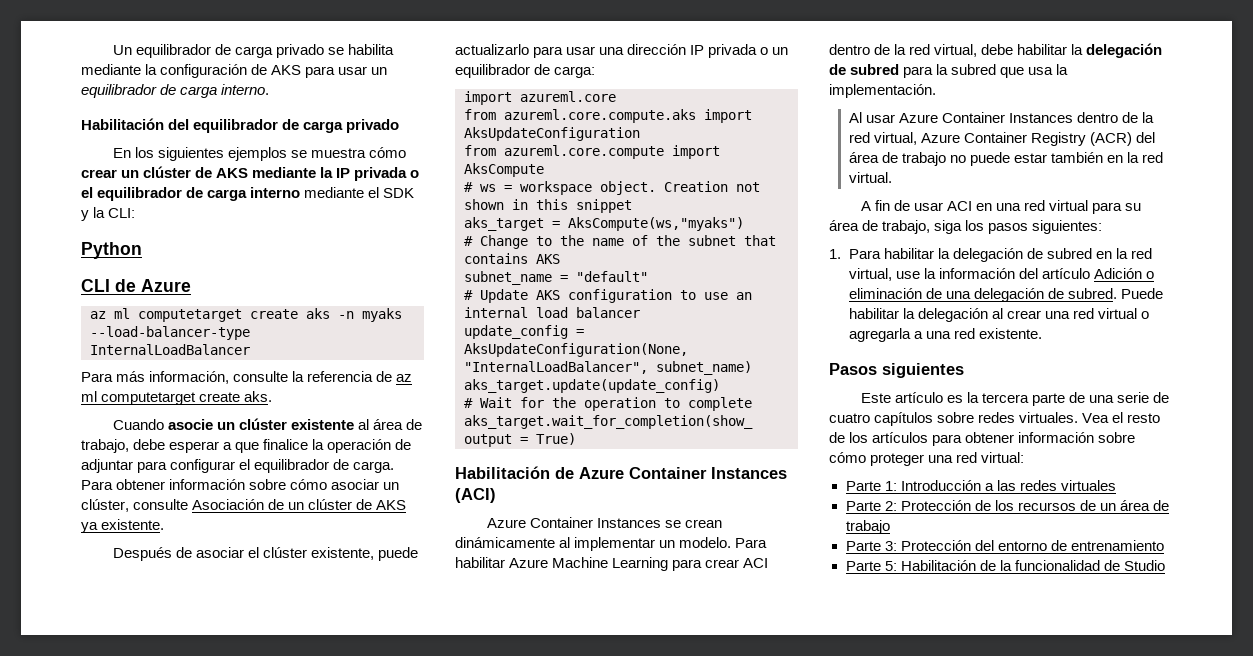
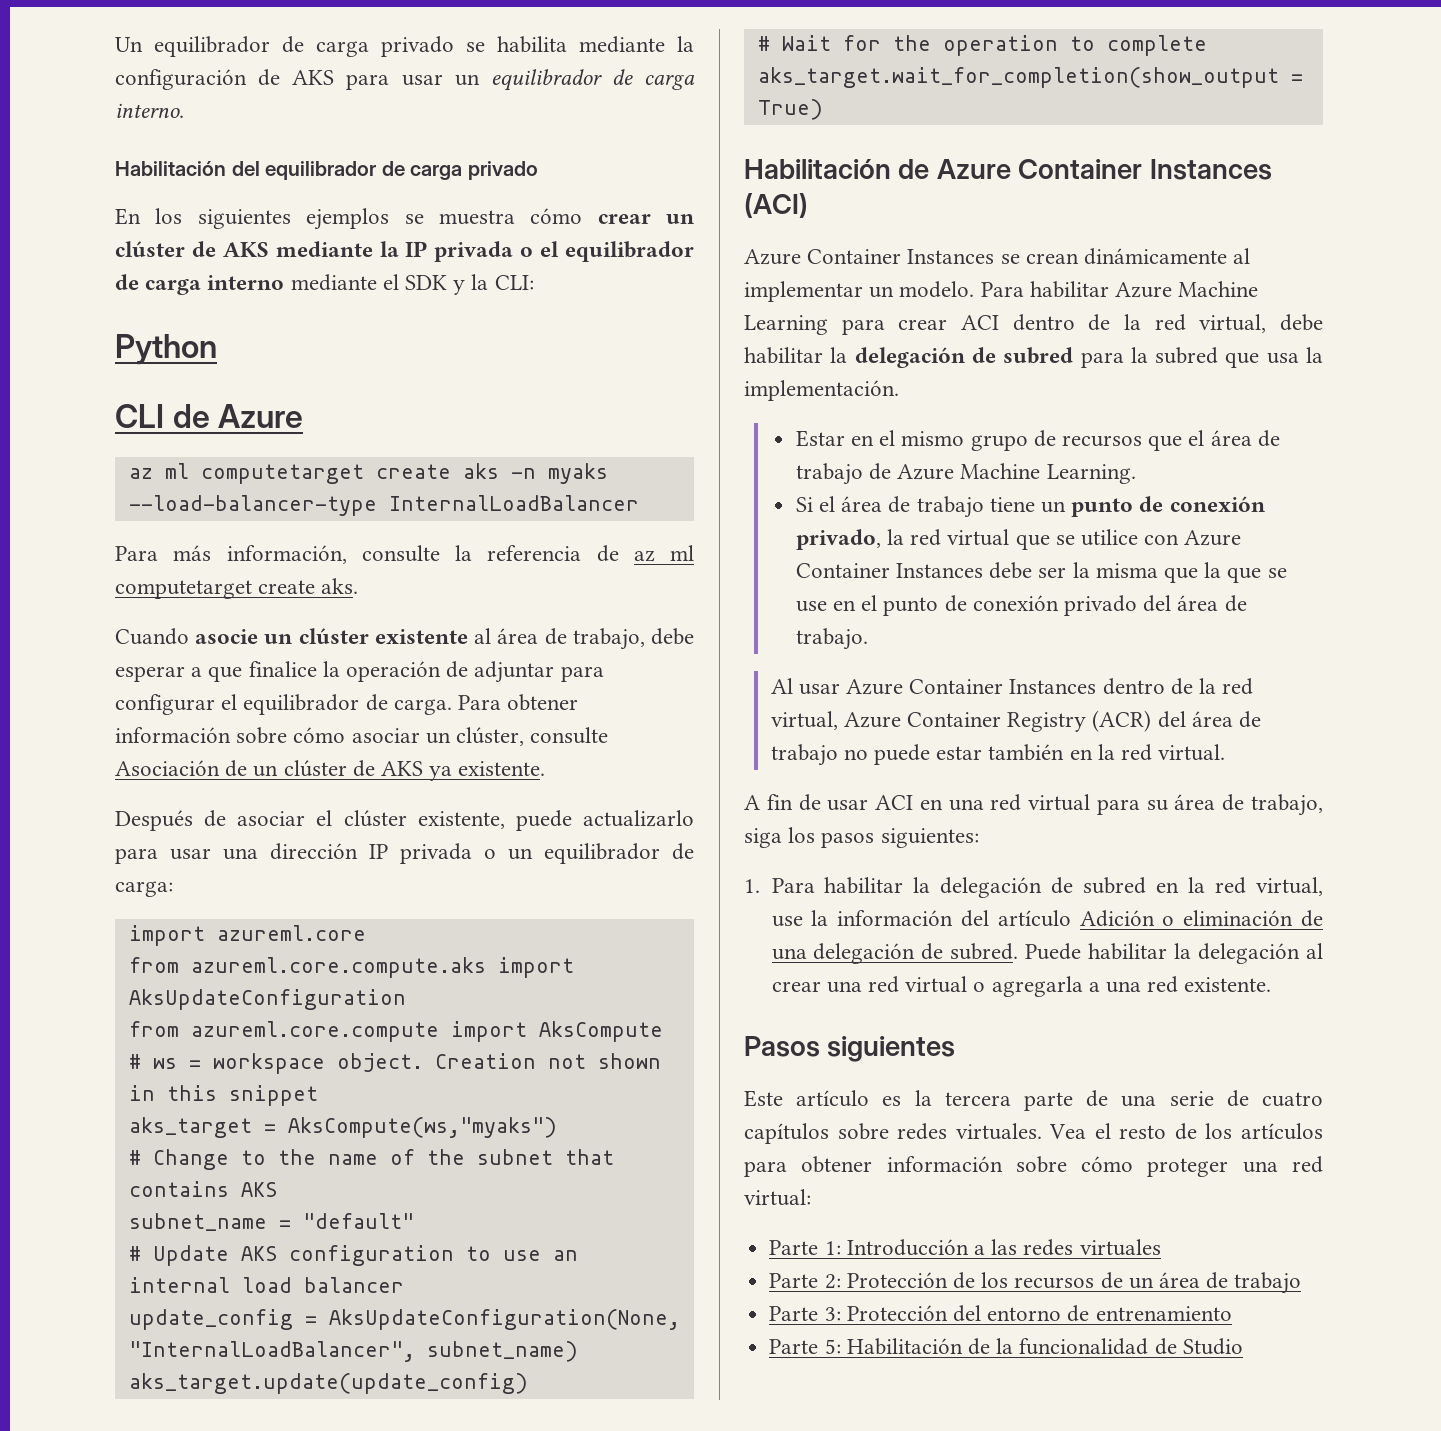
(936, 91) none -> [795,430,1280,451] [795,463,1136,485] [795,496,1265,518] [795,529,1242,550] [795,562,1287,583] [795,595,1247,616] [795,628,868,650] // Estar en el mismo grupo de recursos que el área de trabajo de Azure Machine Learning. // Si el área de trabajo tiene un punto de conexión privado, la red virtual que se utilice con Azure Container Instances debe ser la misma que la que se use en el punto de conexión privado del área de trabajo.

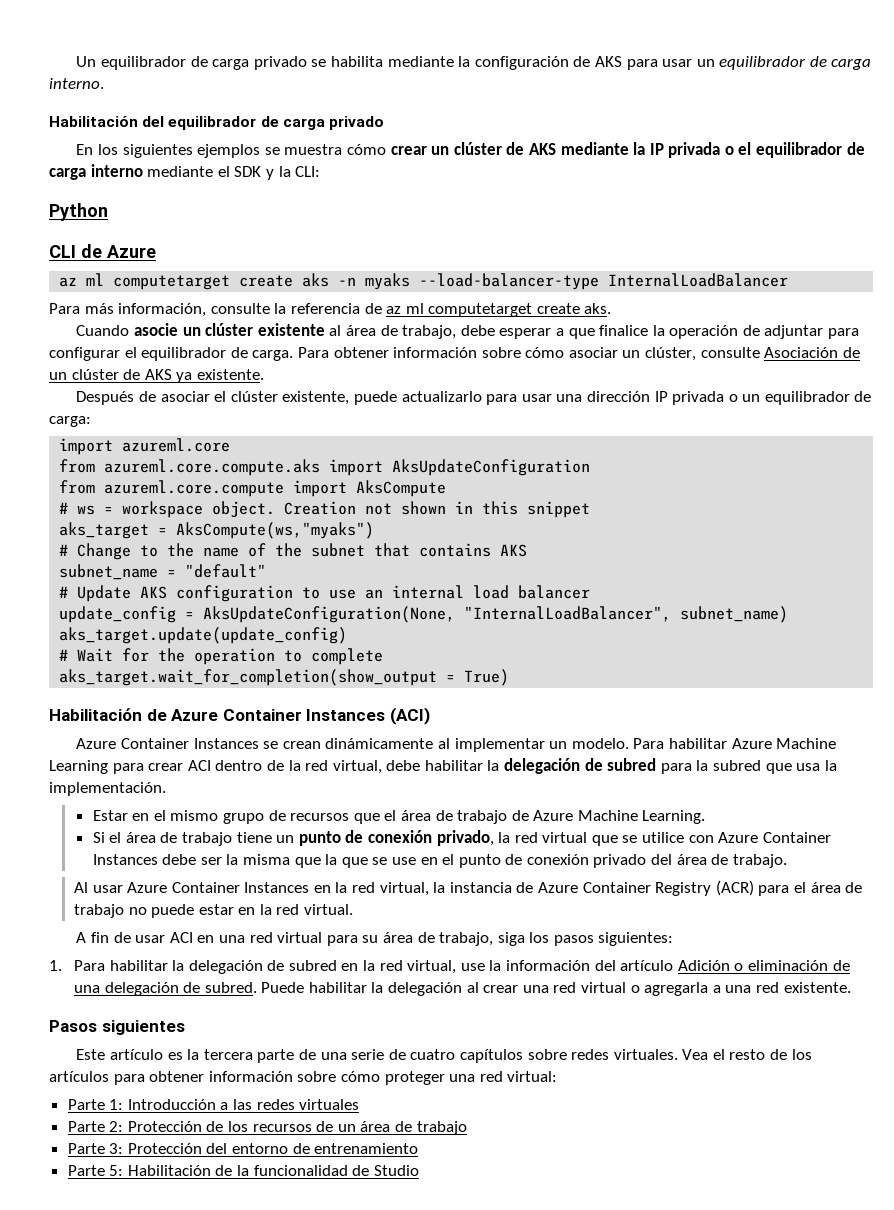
[1102,678,1254,695] [770,711,838,730] dentro de la red virtual, -> [313,882,534,896] en la red virtual, la instancia de
[1157,711,1186,728] del -> [758,882,806,896] para el
[988,744,1065,761] también -> (234, 909) none

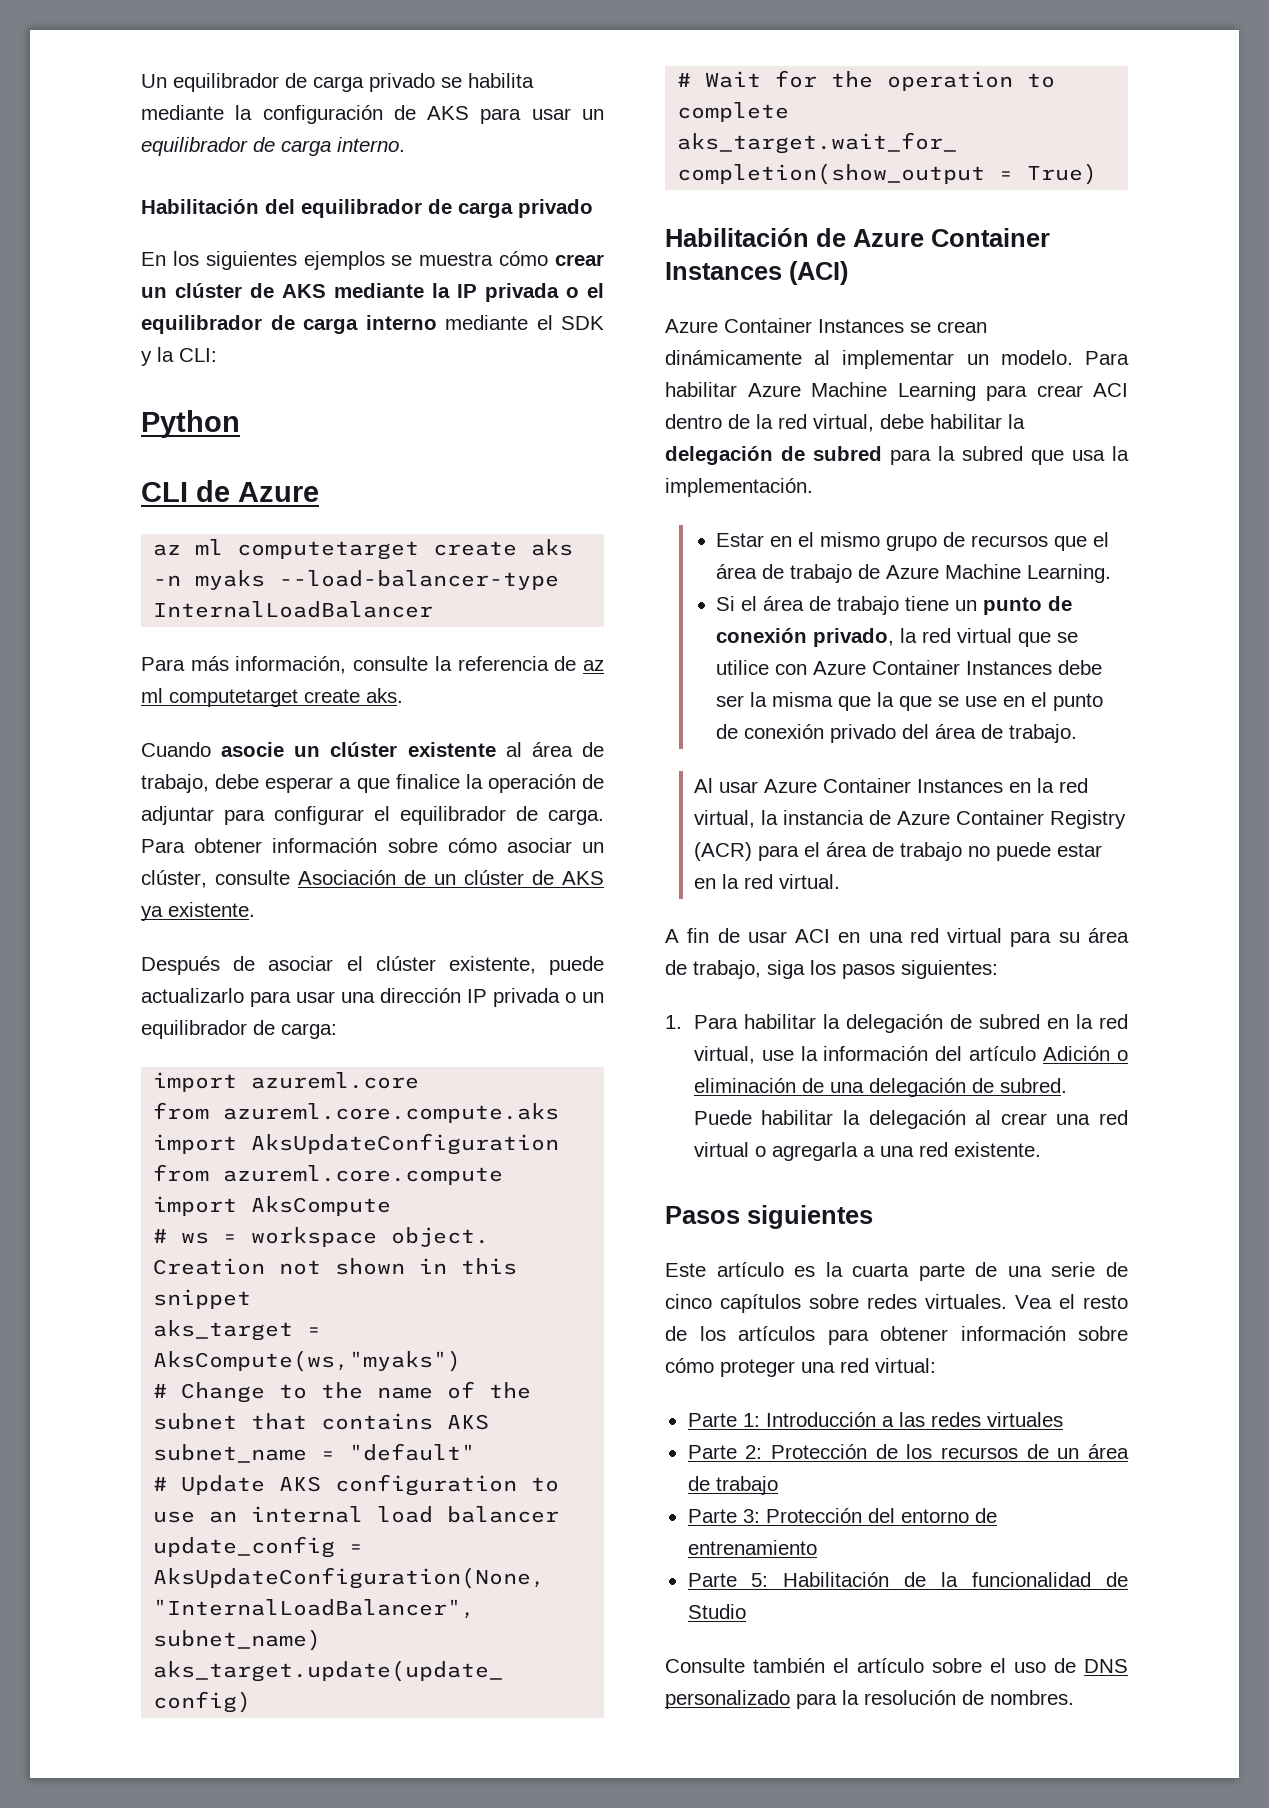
[203,1049,253,1060] tercera -> [852,1263,910,1277] cuarta
[410,1049,456,1060] cuatro -> [665,1294,712,1309] cinco
(419, 1170) none -> [665,1658,1128,1673] [665,1690,1074,1709] // Consulte también el artículo sobre el uso de DNS personalizado para la resolución de nombres.

